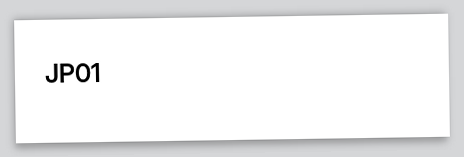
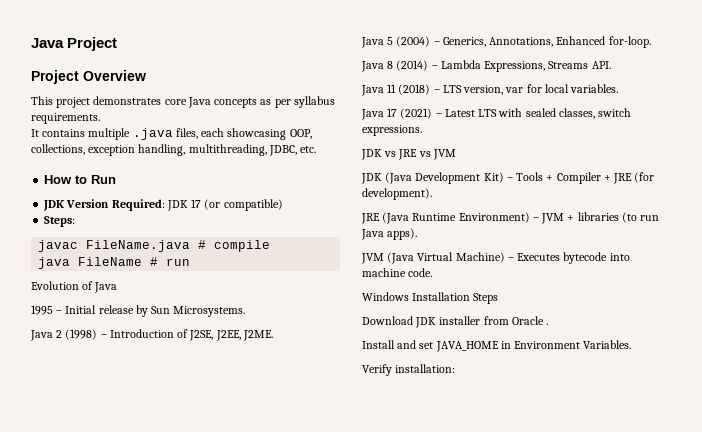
[44,62,102,83] JP01 -> [31,37,118,51] [31,70,146,84] [31,96,335,108] [31,113,100,124] [31,128,312,140] [31,144,317,156] [44,175,117,184] [43,199,283,211] [44,216,76,227] [38,240,271,252] [38,257,191,269] [31,281,118,293] [31,305,246,317] [30,329,273,341] [361,36,651,48] [361,60,611,72] [361,84,619,96] [361,108,632,120] [362,125,422,136] [361,149,456,160] [361,172,655,184] [362,188,432,200] [361,212,660,224] [361,228,418,240] [361,252,630,264] [362,268,433,277] [362,292,499,304] [362,316,549,328] [362,340,632,352] [362,364,456,376] Java Project // Project Overview // This project demonstrates core Java concepts as per syllabus requirements. // It contains multiple .java files, each showcasing OOP, collections, exception handling, multithreading, JDBC, etc. // How to Run // JDK Version Required: JDK 17 (or compatible) // Steps: // javac FileName.java # compile // java FileName # run // Evolution of Java // 1995 – Initial release by Sun Microsystems. // Java 2 (1998) – Introduction of J2SE, J2EE, J2ME. // Java 5 (2004) – Generics, Annotations, Enhanced for-loop. // Java 8 (2014) – Lambda Expressions, Streams API. // Java 11 (2018) – LTS version, var for local variables. // Java 17 (2021) – Latest LTS with sealed classes, switch expressions. // JDK vs JRE vs JVM // JDK (Java Development Kit) – Tools + Compiler + JRE (for development). // JRE (Java Runtime Environment) – JVM + libraries (to run Java apps). // JVM (Java Virtual Machine) – Executes bytecode into machine code. // Windows Installation Steps // Download JDK installer from Oracle . // Install and set JAVA_HOME in Environment Variables. // Verify installation:

